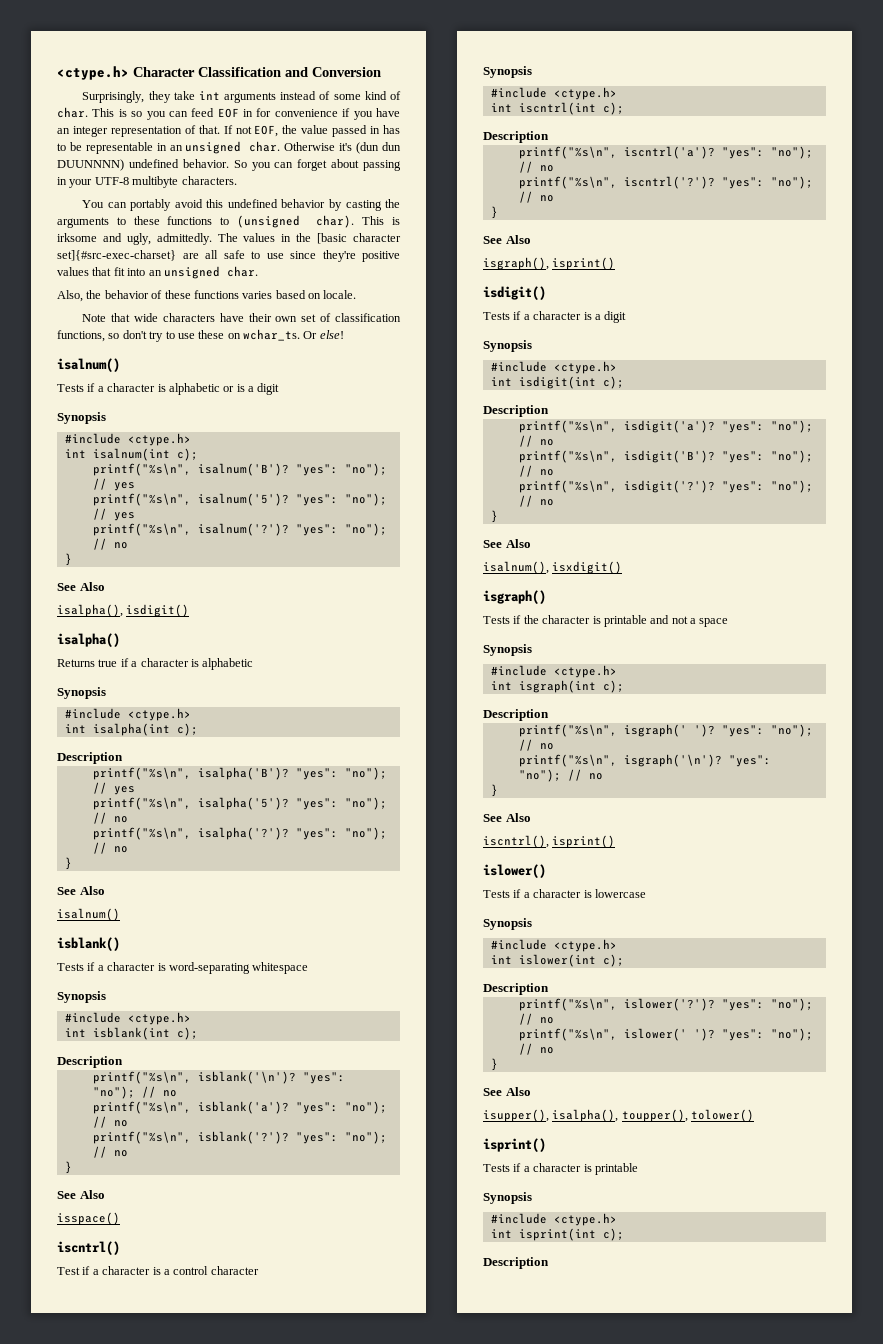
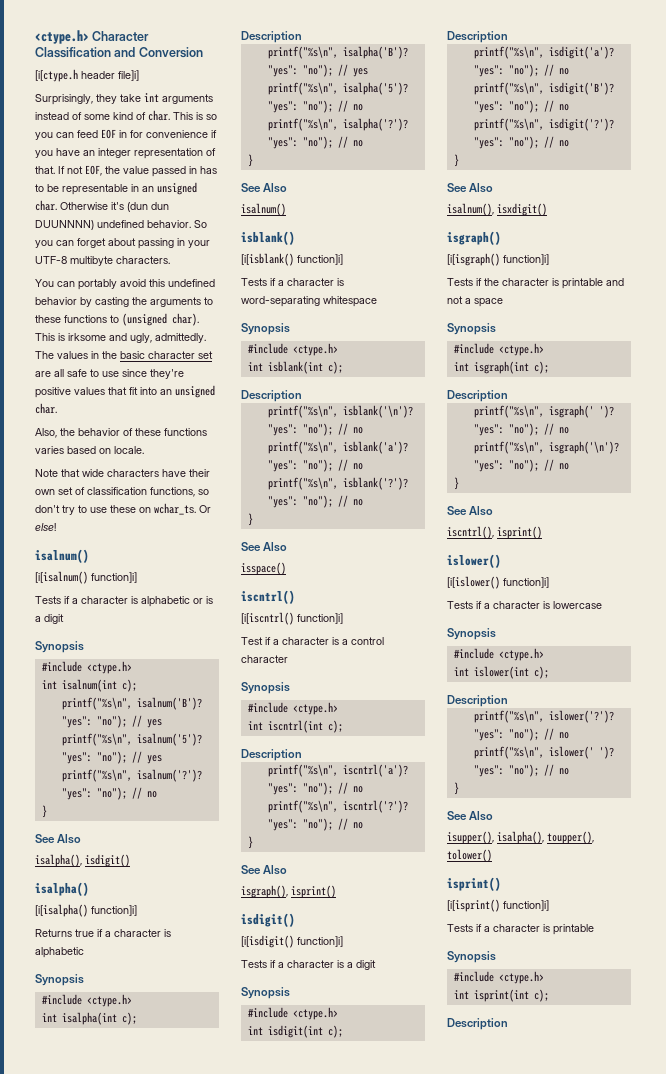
(381, 72) none -> [35,69,139,82] // [i[ctype.h header file]i]
[317,233,401,244] [57,250,176,261] [basic character set]{#src-exec-charset} -> [120,351,213,359] basic character set
(120, 365) none -> [35,571,137,584] // [i[isalnum() function]i]
(120, 640) none -> [35,904,137,917] // [i[isalpha() function]i]
(120, 944) none -> [241,253,343,266] // [i[isblank() function]i]
(120, 1248) none -> [241,612,343,625] // [i[iscntrl() function]i]
(546, 293) none -> [241,935,343,948] // [i[isdigit() function]i]
(546, 597) none -> [447,253,549,266] // [i[isgraph() function]i]
(546, 871) none -> [447,576,549,589] // [i[islower() function]i]
(546, 1145) none -> [447,899,549,912] // [i[isprint() function]i]

